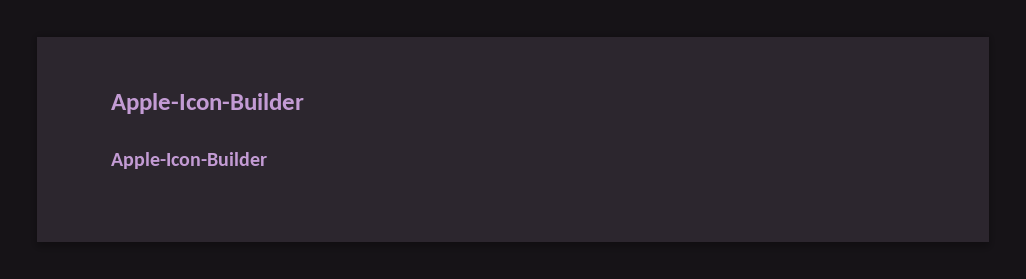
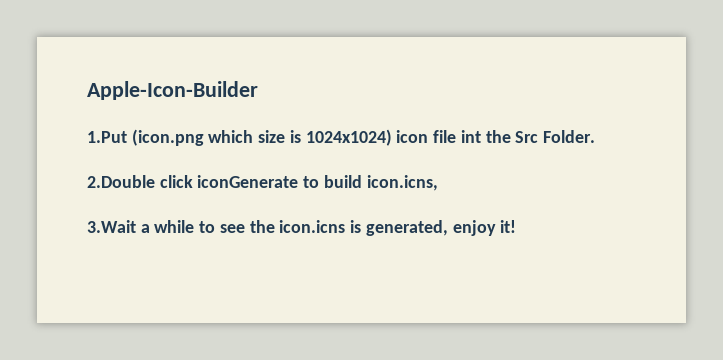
[111,152,267,169] Apple-Icon-Builder -> [87,129,595,146] [87,175,438,191] [87,220,517,236] 1.Put (icon.png which size is 1024x1024) icon file int the Src Folder. // 2.Double click iconGenerate to build icon.icns, // 3.Wait a while to see the icon.icns is generated, enjoy it!

